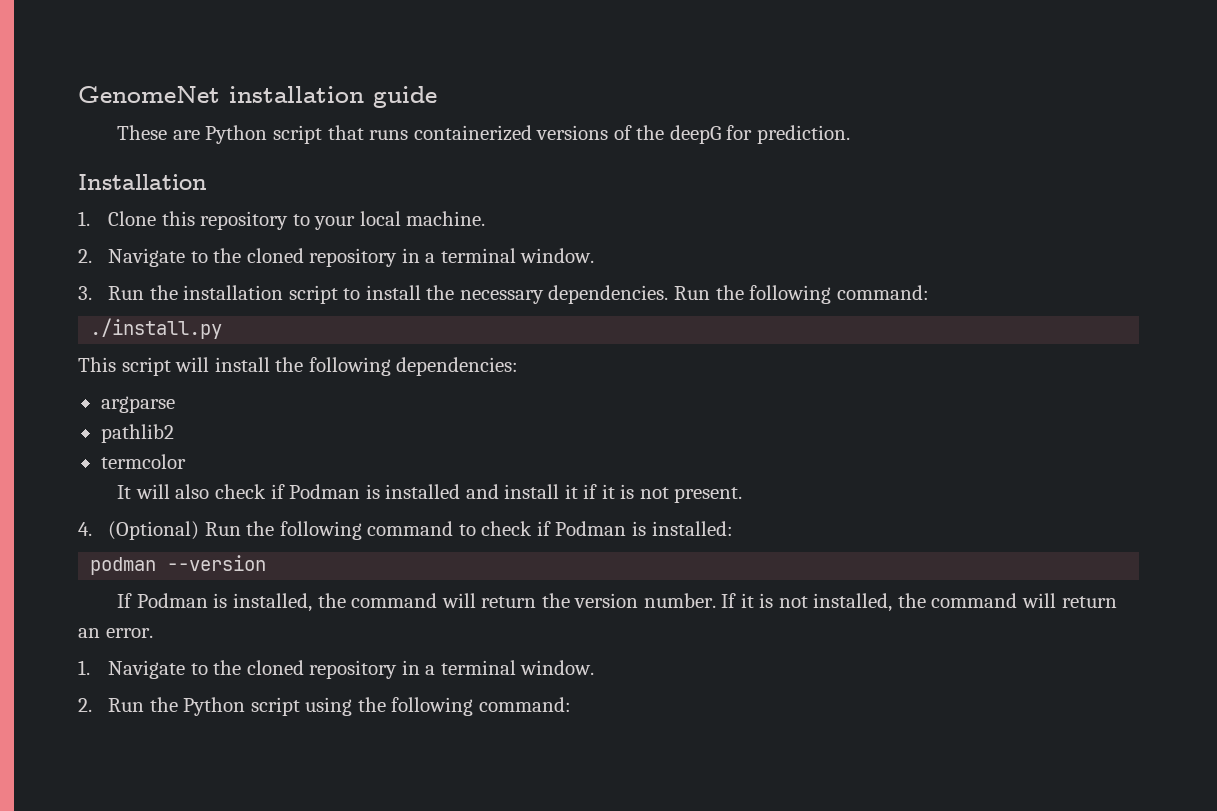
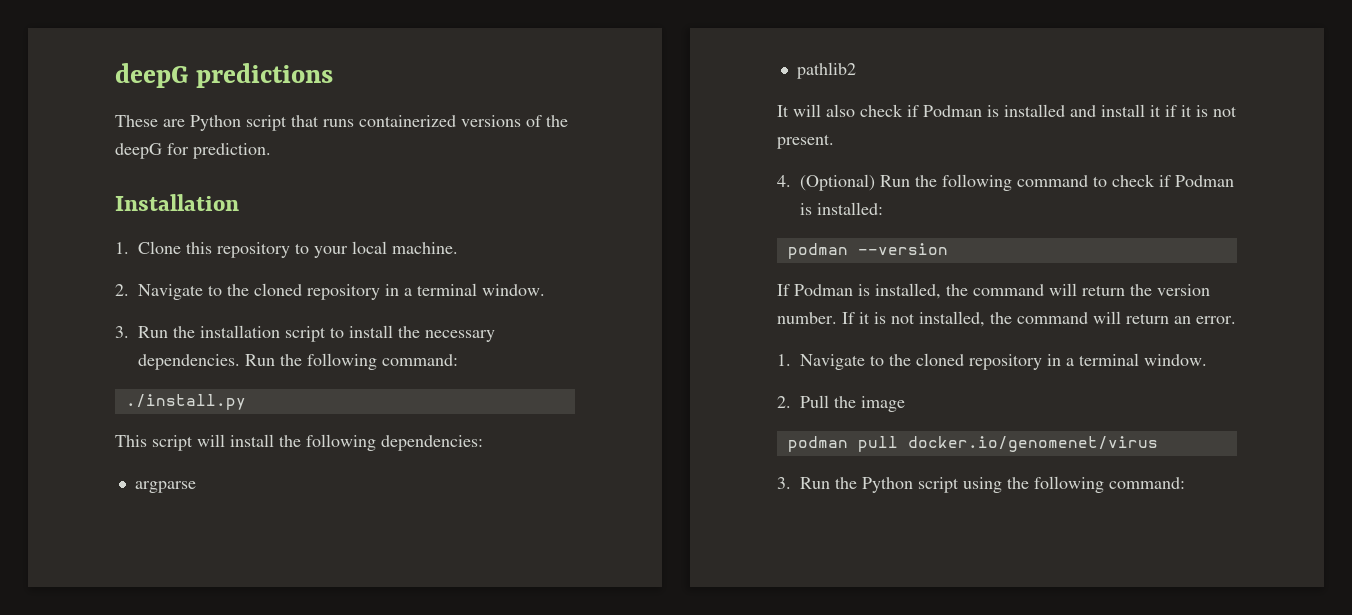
[78,86,437,108] GenomeNet installation guide -> [115,63,333,88] deepG predictions
[100,454,186,469] // termcolor -> (856, 70) none
(92, 705) none -> [800,395,905,412] [787,436,1158,452] [777,477,791,489] Pull the image // podman pull docker.io/genomenet/virus // 3.

